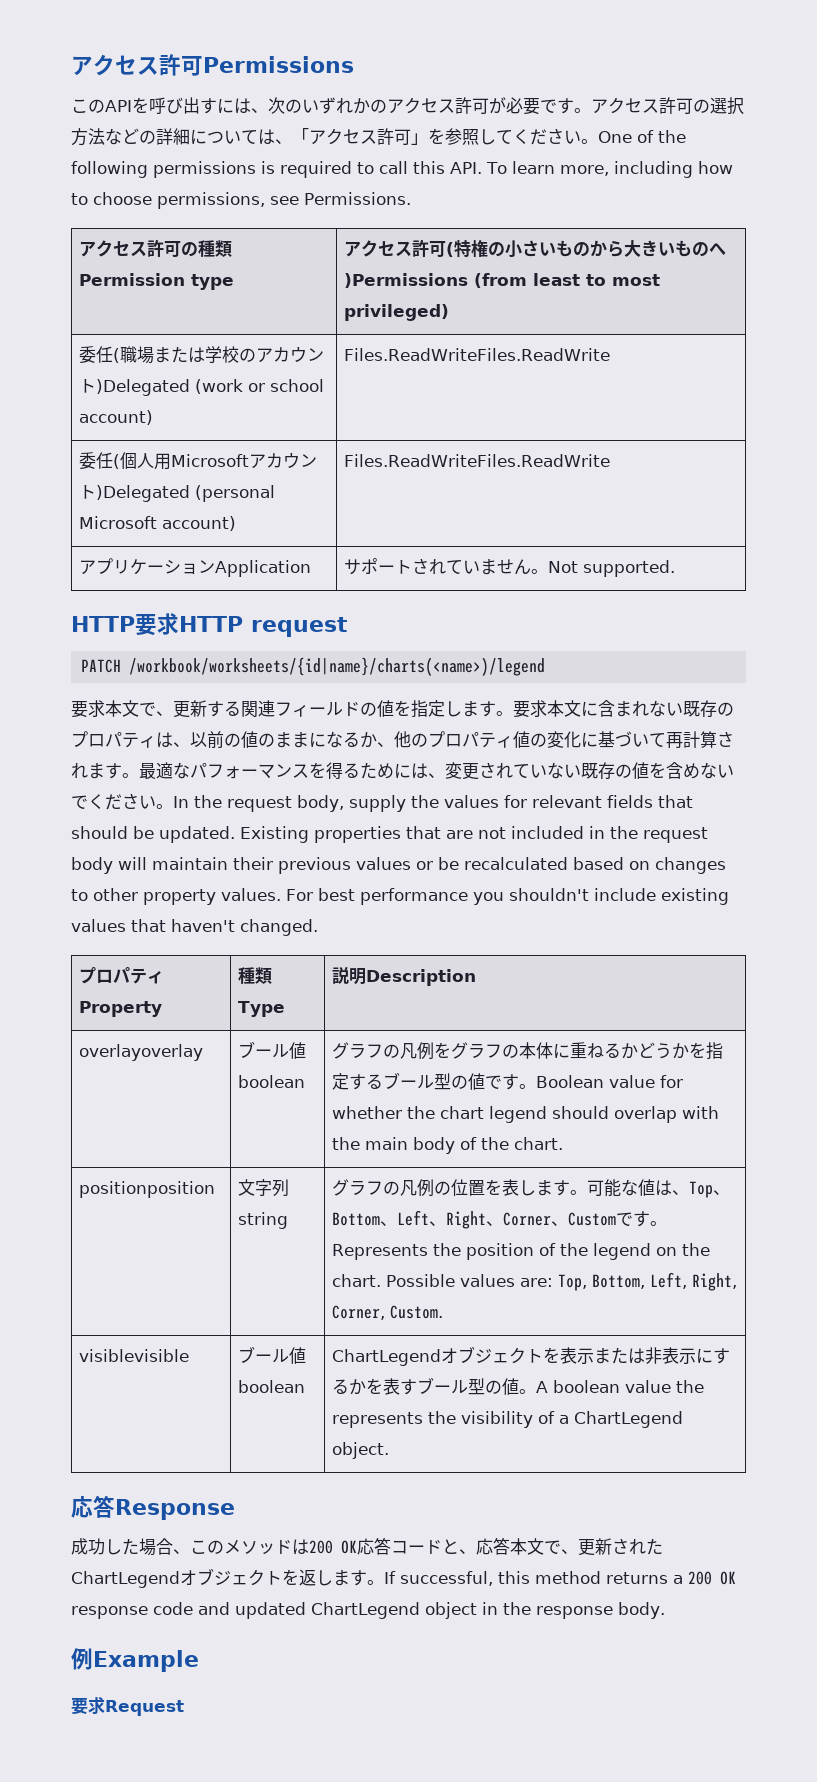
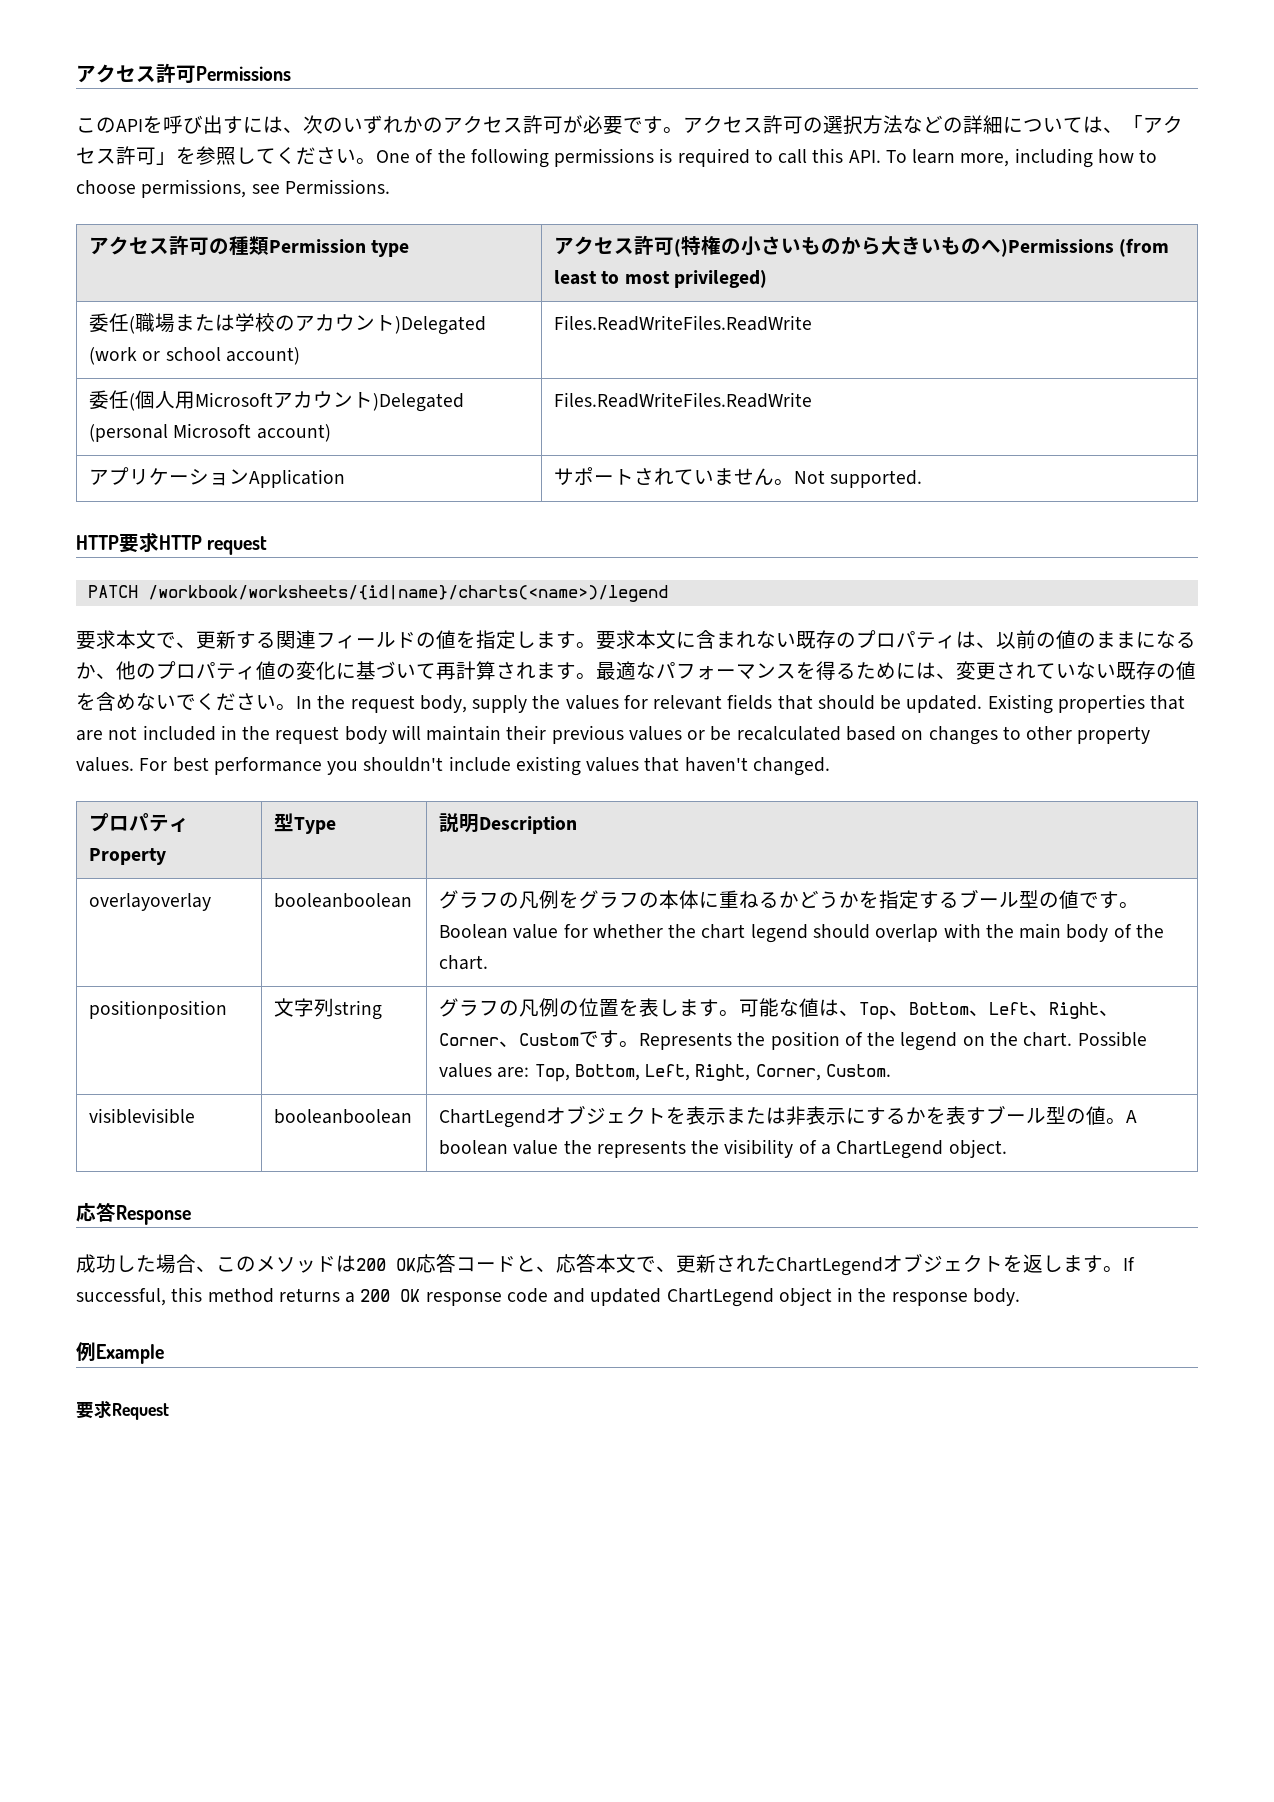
[237,967,272,984] 種類 -> [274,813,295,832] 型
[237,1041,306,1059] [237,1075,305,1088] ブール値boolean -> [274,893,413,908] booleanboolean
[237,1346,306,1364] [237,1380,305,1393] ブール値boolean -> [274,1109,413,1124] booleanboolean

